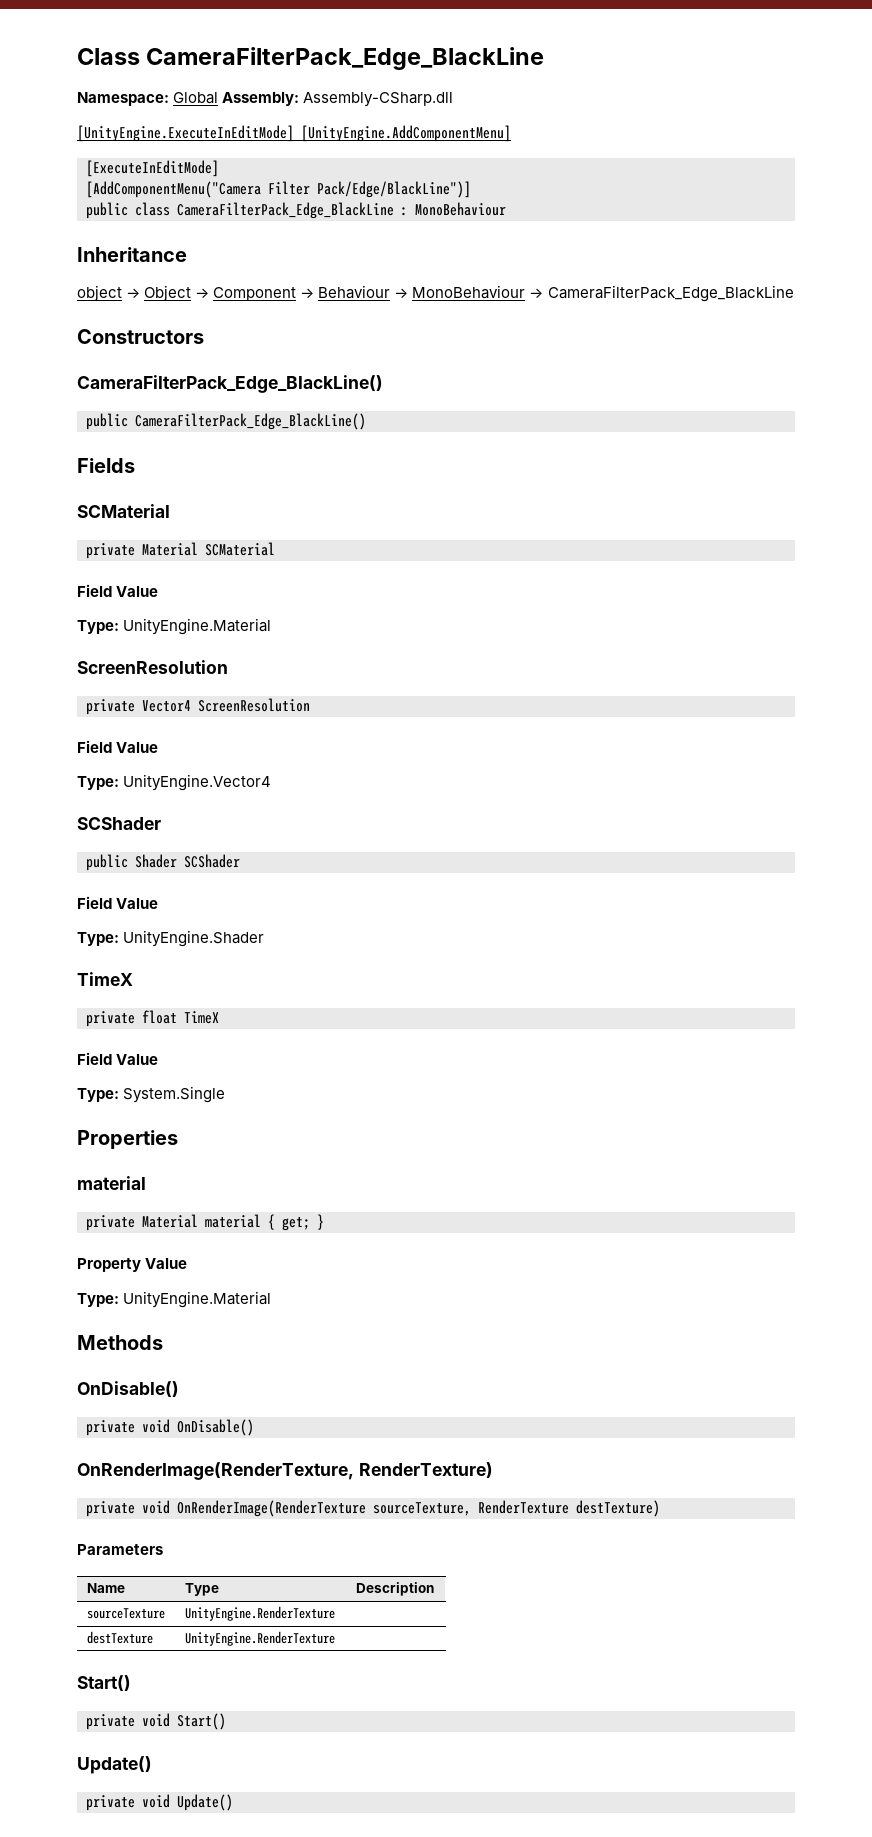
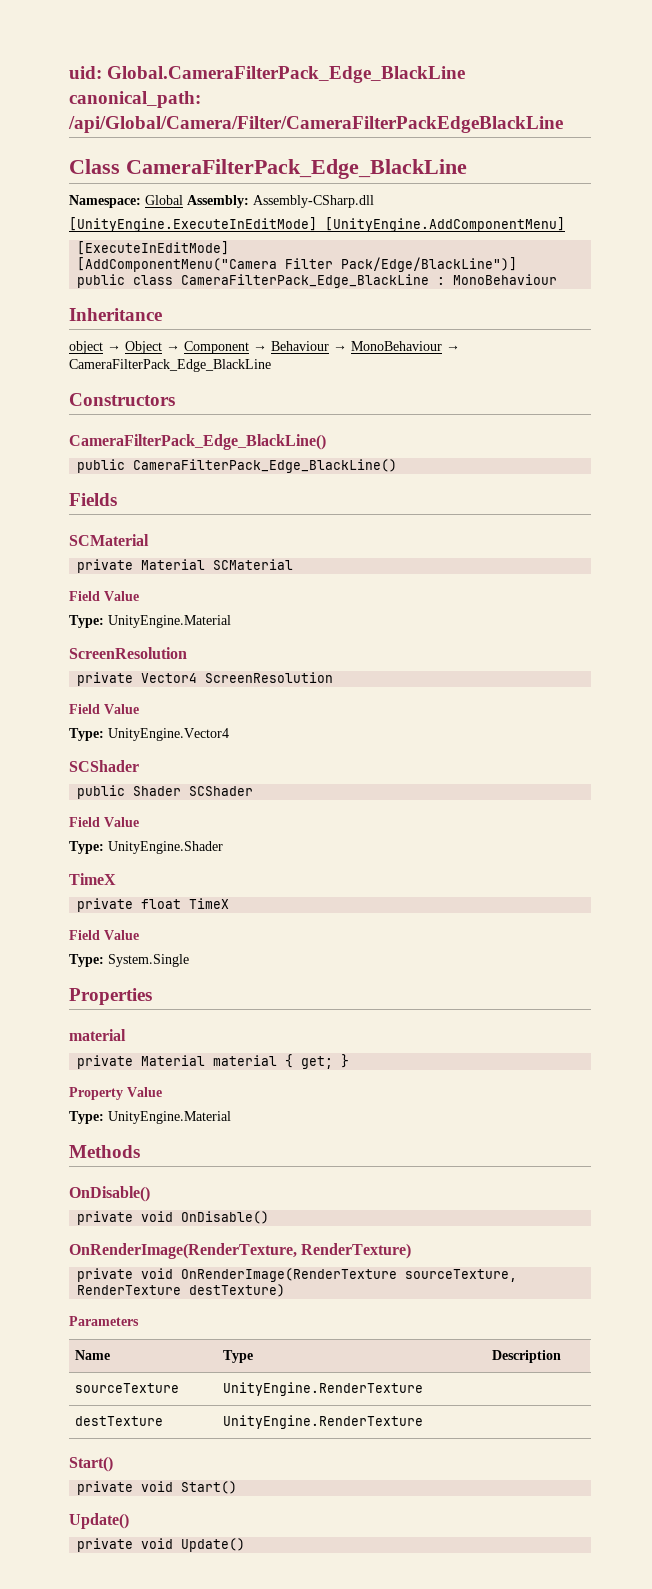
(77, 56) none -> [69,66,466,83] [69,91,201,108] [68,116,563,133] uid: Global.CameraFilterPack_Edge_BlackLine canonical_path: /api/Global/Camera/Filter/CameraFilterPackEdgeBlackLine //

